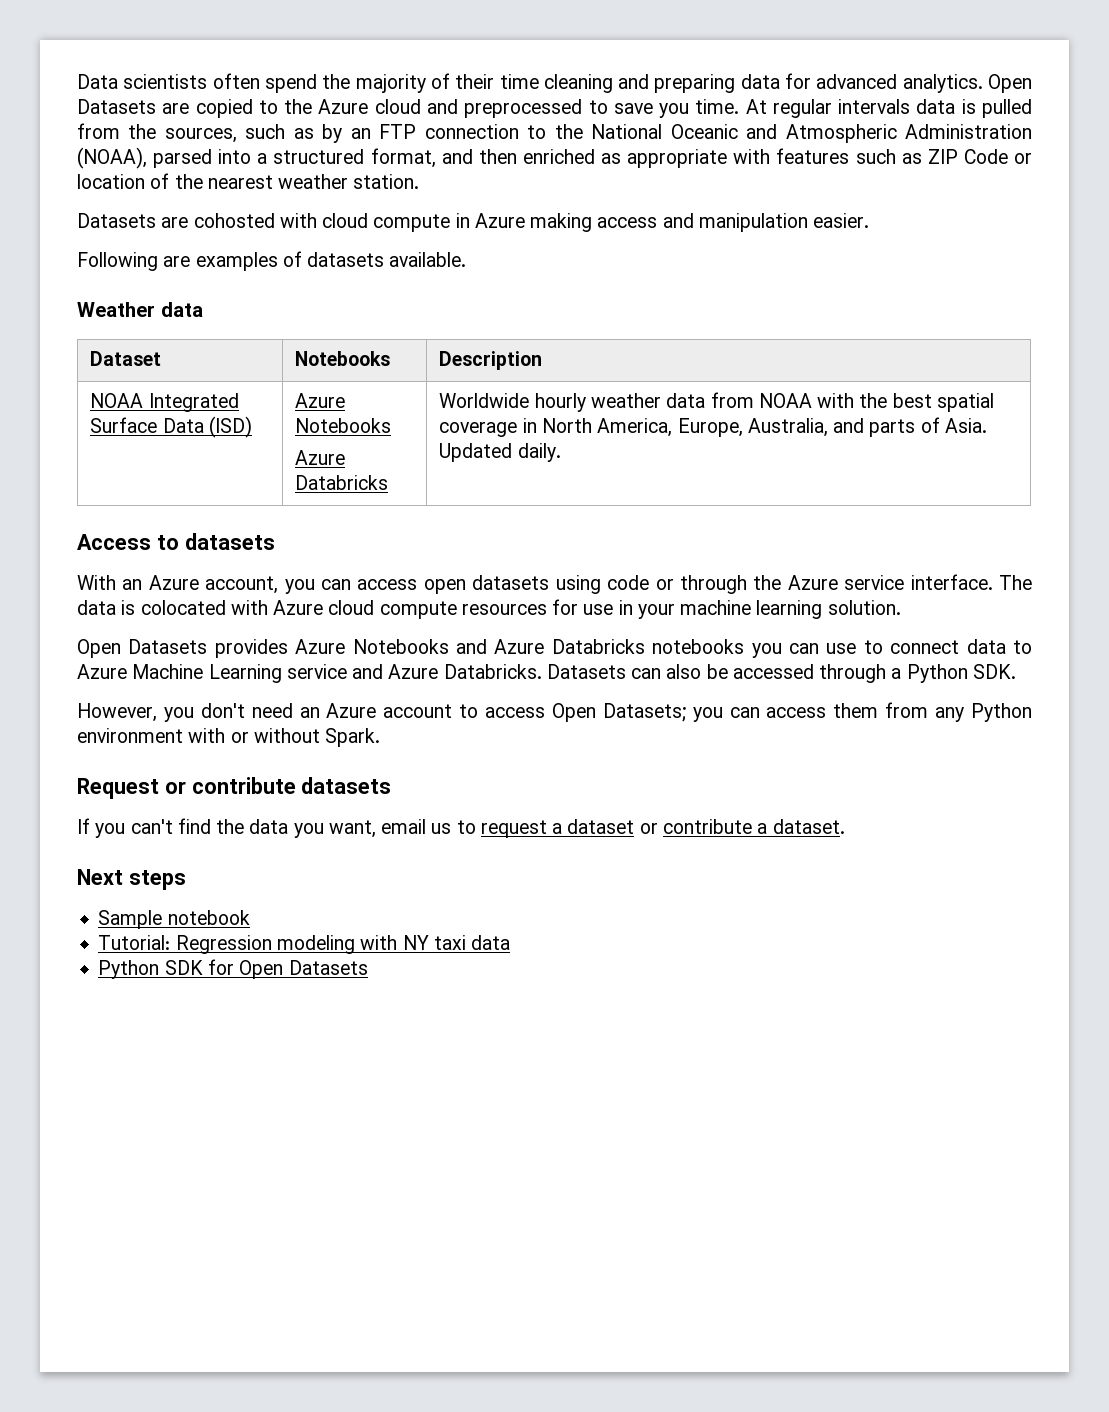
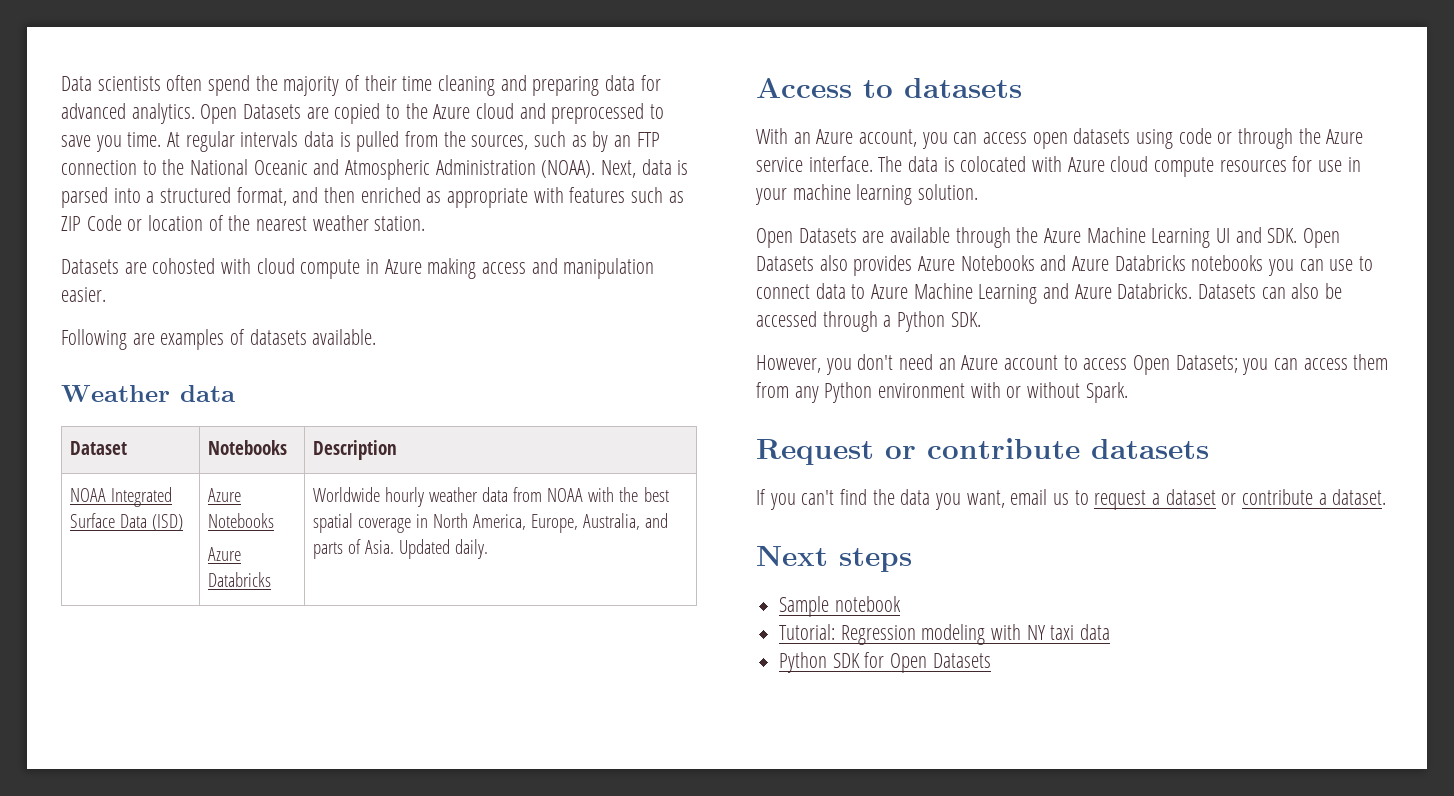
[77,147,147,169] (NOAA), -> [541,159,689,178] (NOAA). Next, data is
(208, 646) none -> [862,227,1341,248] [756,255,848,271] are available through the Azure Machine Learning UI and SDK. Open Datasets also
[286,664,347,679] service -> (1038, 294) none

